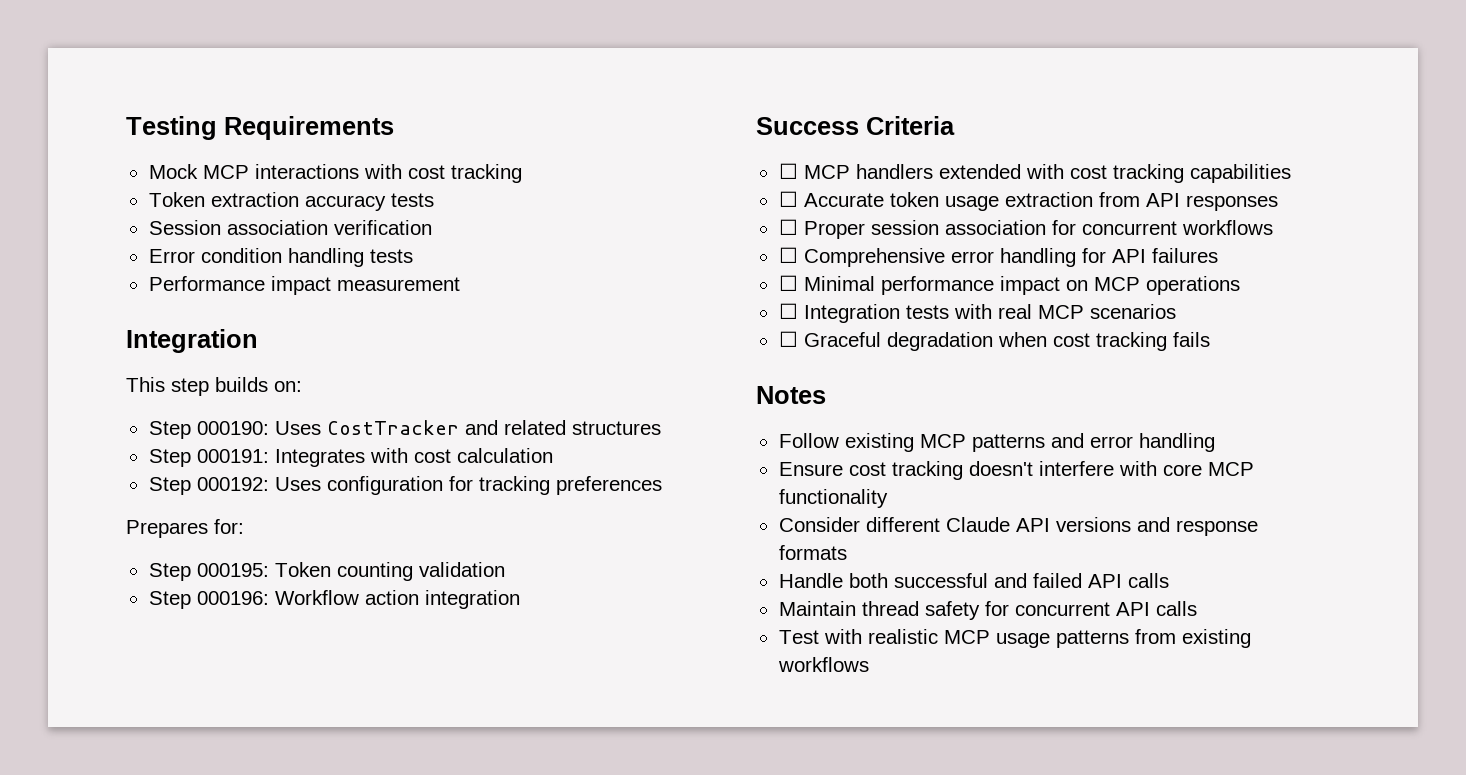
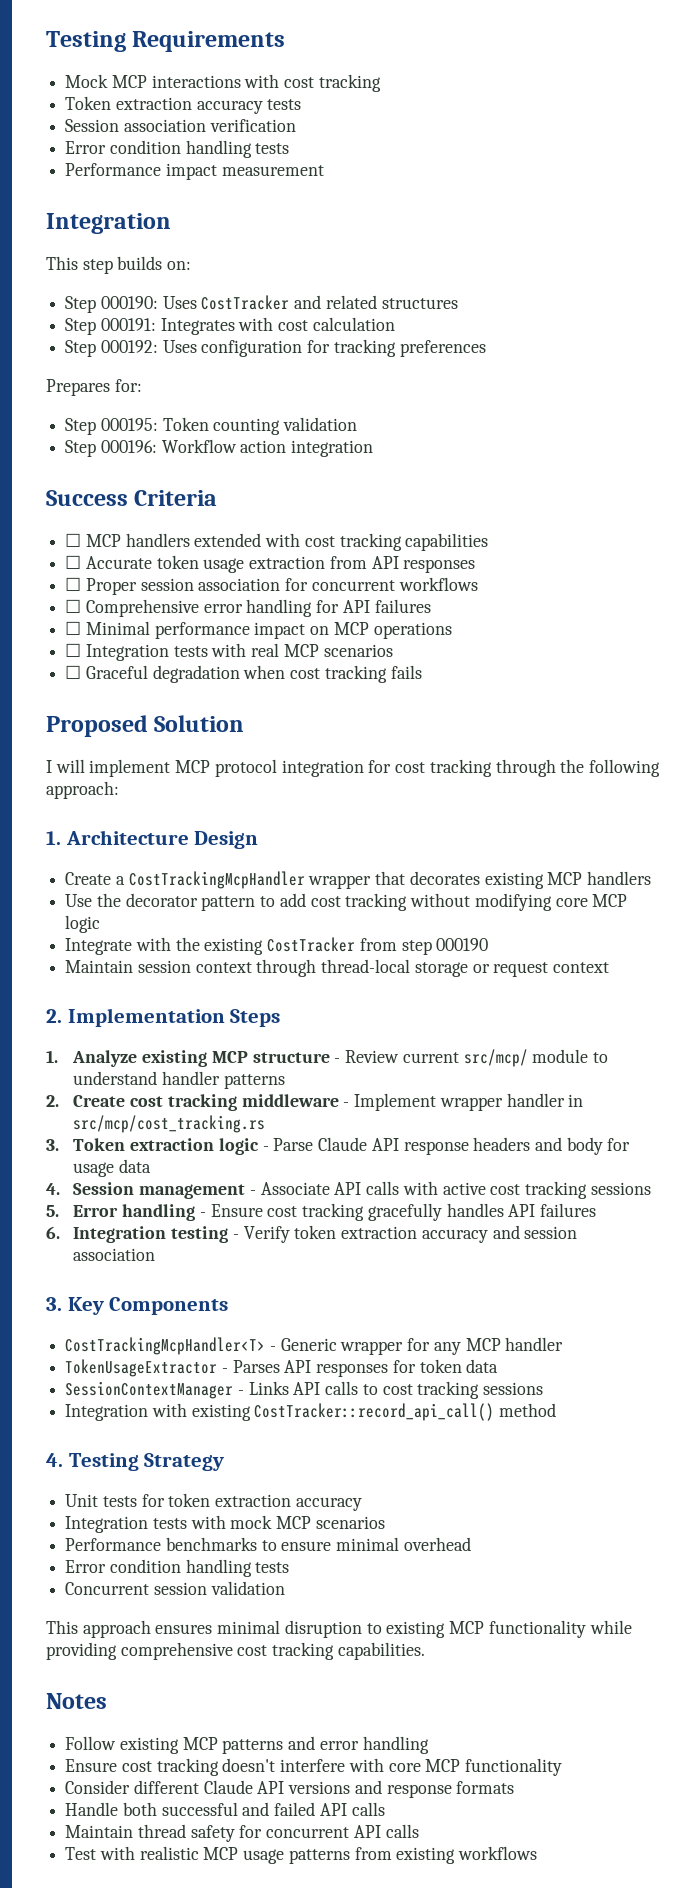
(1210, 339) none -> [46,715,245,737] [46,759,660,777] [46,781,119,799] [46,830,259,849] [65,871,652,889] [65,893,628,911] [65,915,101,933] [65,937,489,955] [65,959,610,977] [46,1008,281,1027] [46,1049,609,1067] [73,1071,285,1089] [46,1093,584,1111] [73,1115,266,1133] [46,1137,631,1155] [73,1159,152,1177] [46,1181,651,1199] [46,1203,597,1221] [46,1225,578,1243] [73,1248,156,1261] [46,1297,229,1315] [65,1337,564,1355] [65,1359,499,1377] [65,1381,544,1399] [65,1403,557,1421] [46,1453,225,1471] [65,1493,362,1511] [65,1515,385,1533] [65,1537,471,1551] [65,1559,290,1577] [65,1581,285,1595] [46,1620,632,1638] [46,1642,425,1660] // Proposed Solution // I will implement MCP protocol integration for cost tracking through the following approach: // 1. Architecture Design // Create a CostTrackingMcpHandler wrapper that decorates existing MCP handlers // Use the decorator pattern to add cost tracking without modifying core MCP logic // Integrate with the existing CostTracker from step 000190 // Maintain session context through thread-local storage or request context // 2. Implementation Steps // 1. Analyze existing MCP structure - Review current src/mcp/ module to understand handler patterns // 2. Create cost tracking middleware - Implement wrapper handler in src/mcp/cost_tracking.rs // 3. Token extraction logic - Parse Claude API response headers and body for usage data // 4. Session management - Associate API calls with active cost tracking sessions // 5. Error handling - Ensure cost tracking gracefully handles API failures // 6. Integration testing - Verify token extraction accuracy and session association // 3. Key Components // CostTrackingMcpHandler<T> - Generic wrapper for any MCP handler // TokenUsageExtractor - Parses API responses for token data // SessionContextManager - Links API calls to cost tracking sessions // Integration with existing CostTracker::record_api_call() method // 4. Testing Strategy // Unit tests for token extraction accuracy // Integration tests with mock MCP scenarios // Performance benchmarks to ensure minimal overhead // Error condition handling tests // Concurrent session validation // This approach ensures minimal disruption to existing MCP functionality while providing comprehensive cost tracking capabilities.

